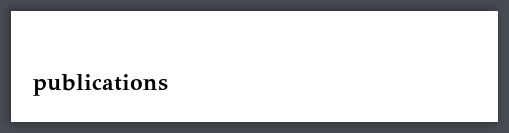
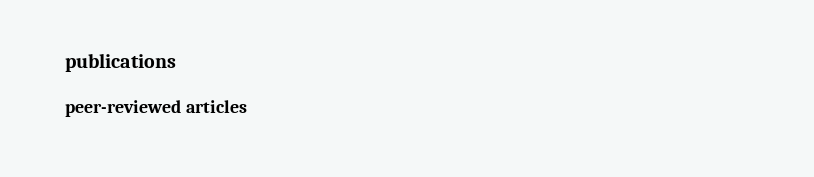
(168, 85) none -> [65,100,247,117] // peer-reviewed articles

